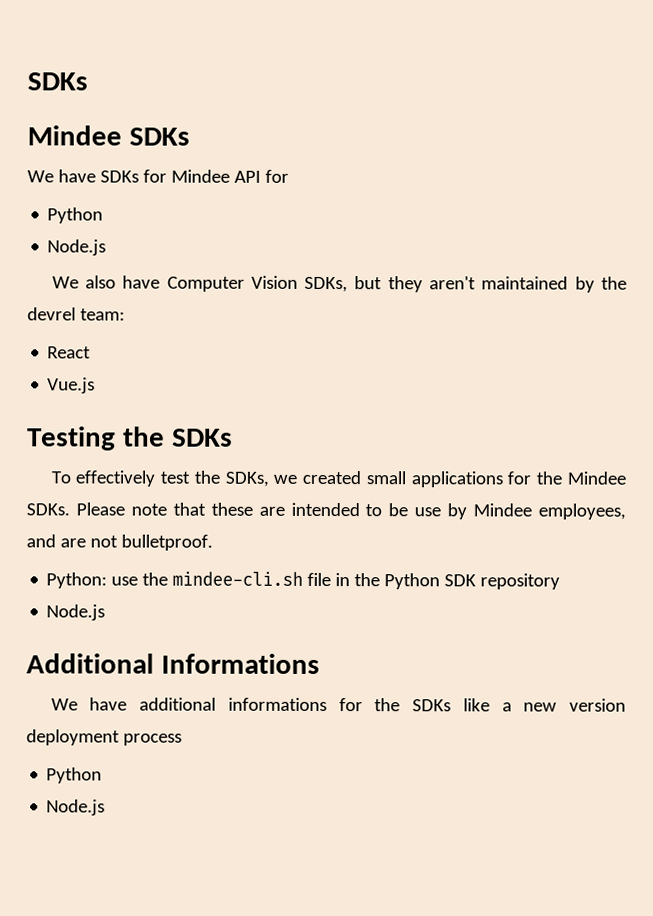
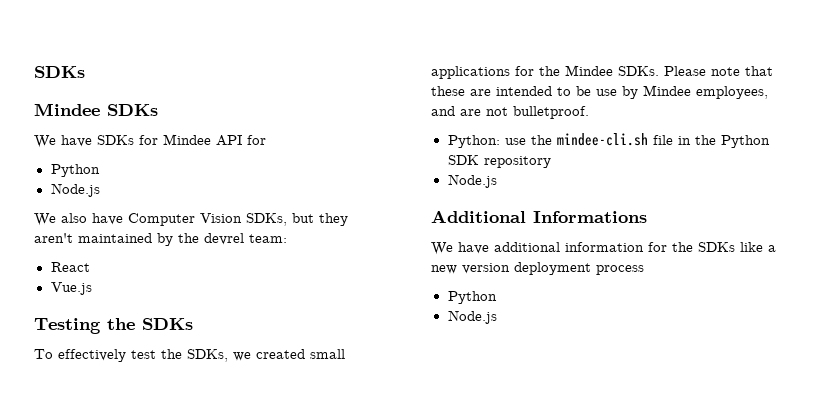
[227,697,327,712] informations -> [565,242,644,252] information

